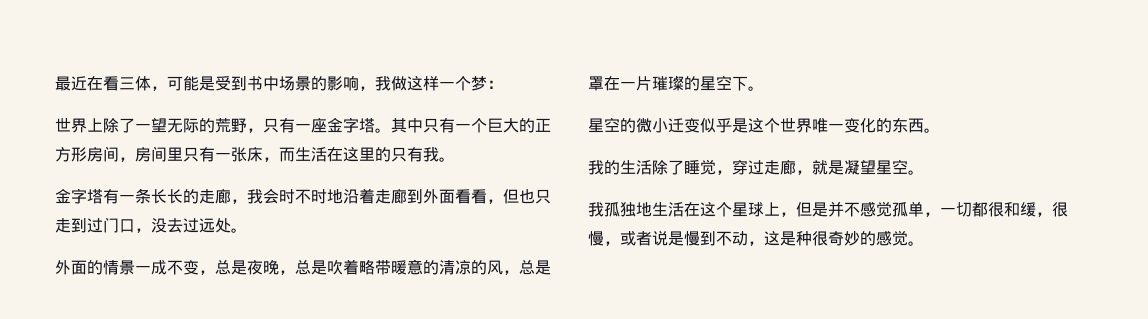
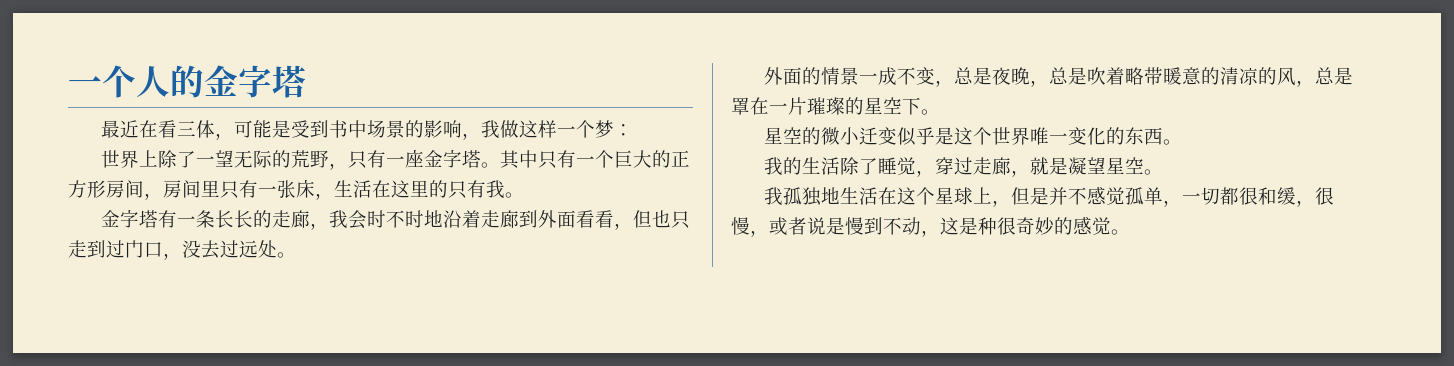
(55, 83) none -> [68,65,306,98] 一个人的金字塔 //
[279,147,295,162] 而 -> (334, 196) none

